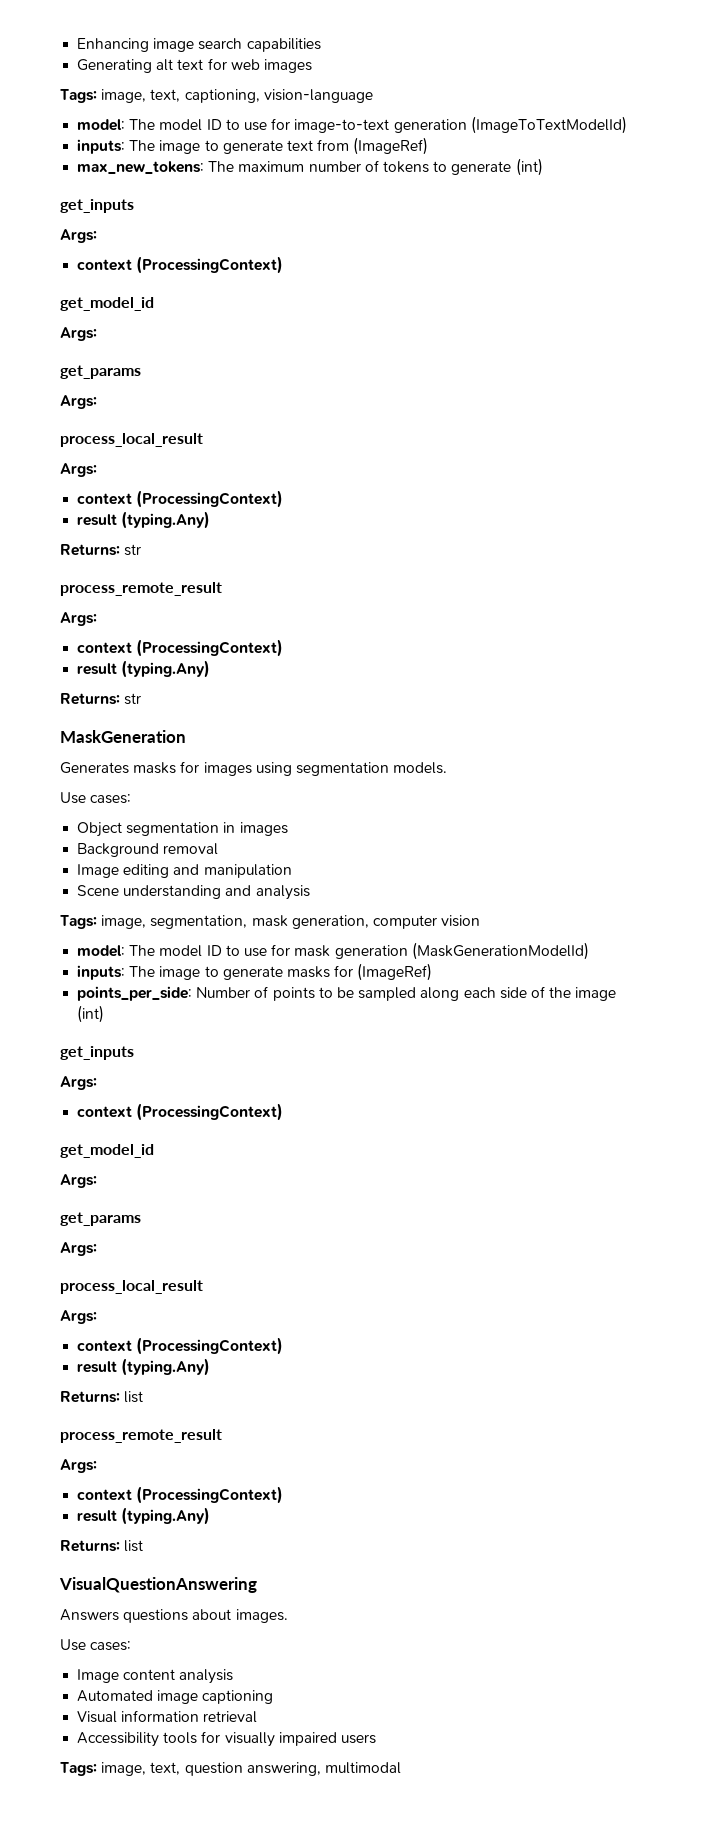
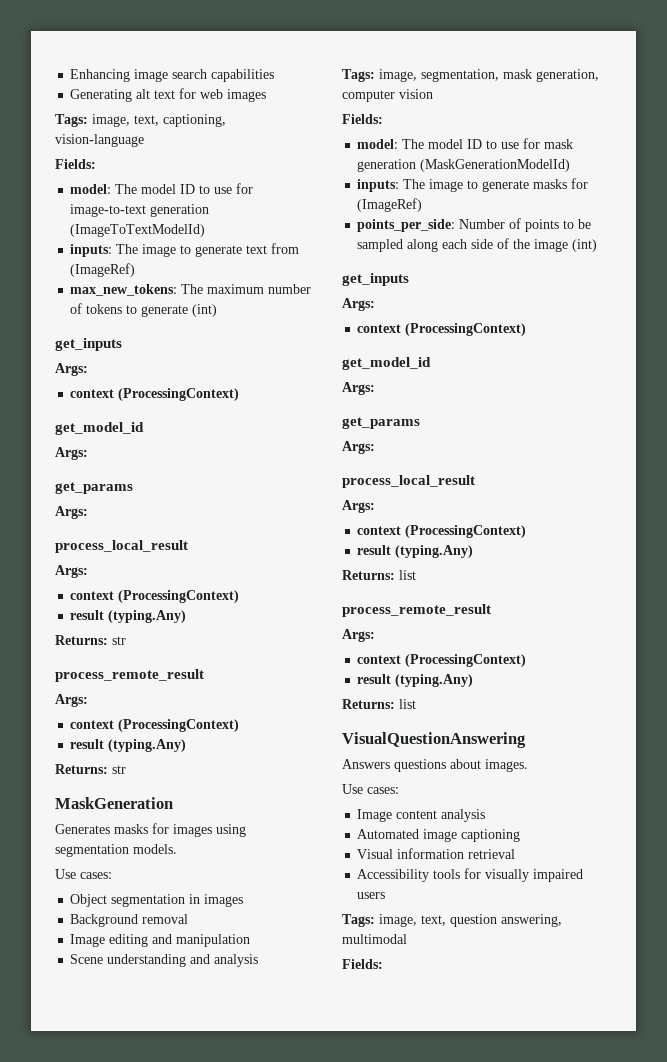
(373, 96) none -> [55,159,96,169] // Fields:
(481, 921) none -> [342,114,383,124] // Fields:
(401, 1768) none -> [342,959,383,969] // Fields:

